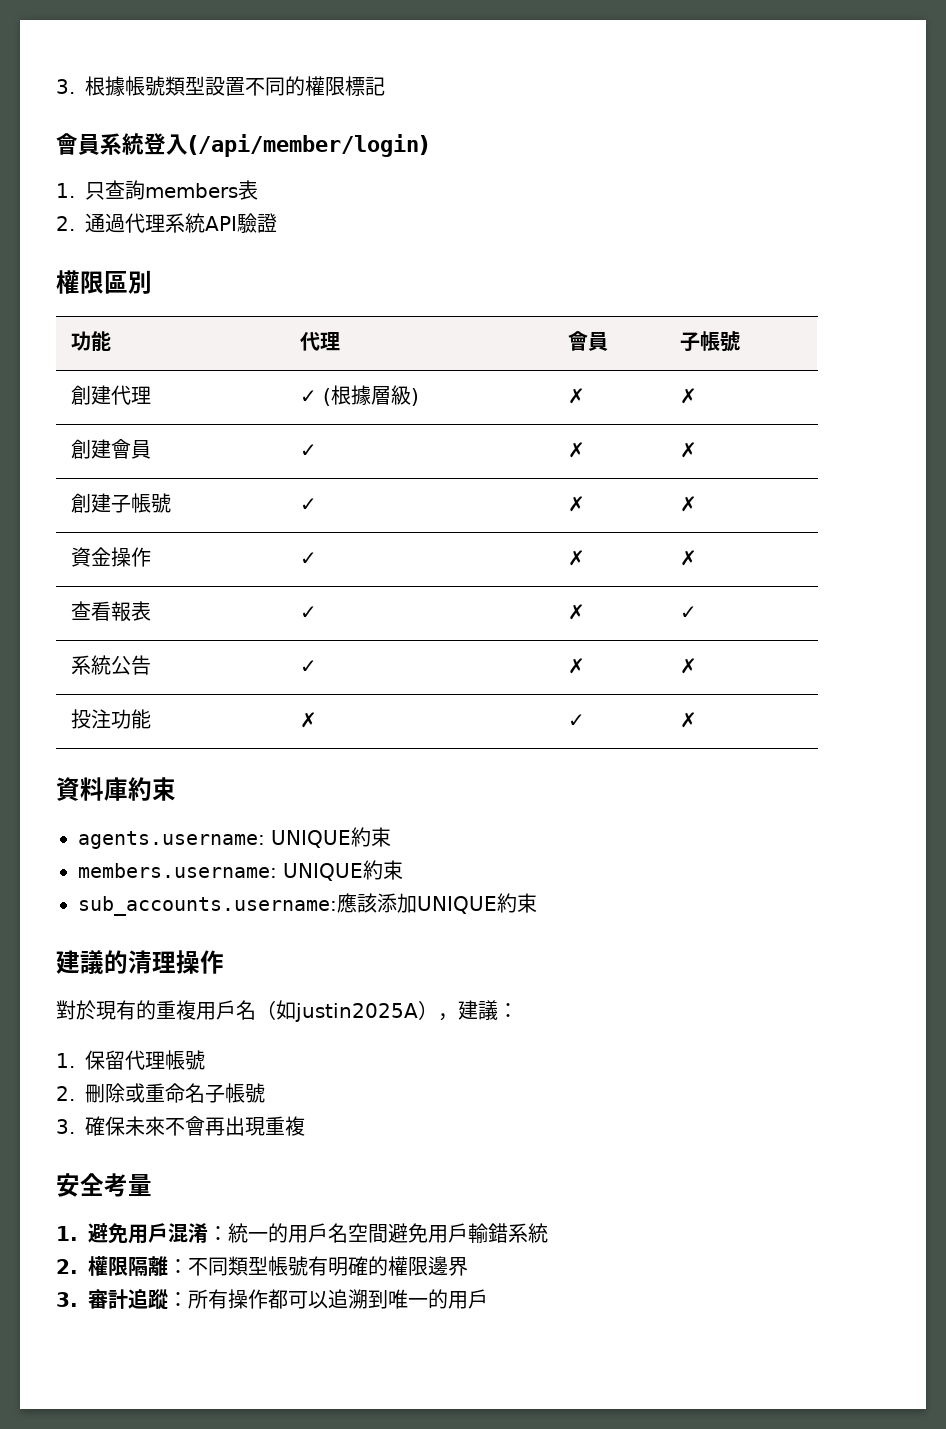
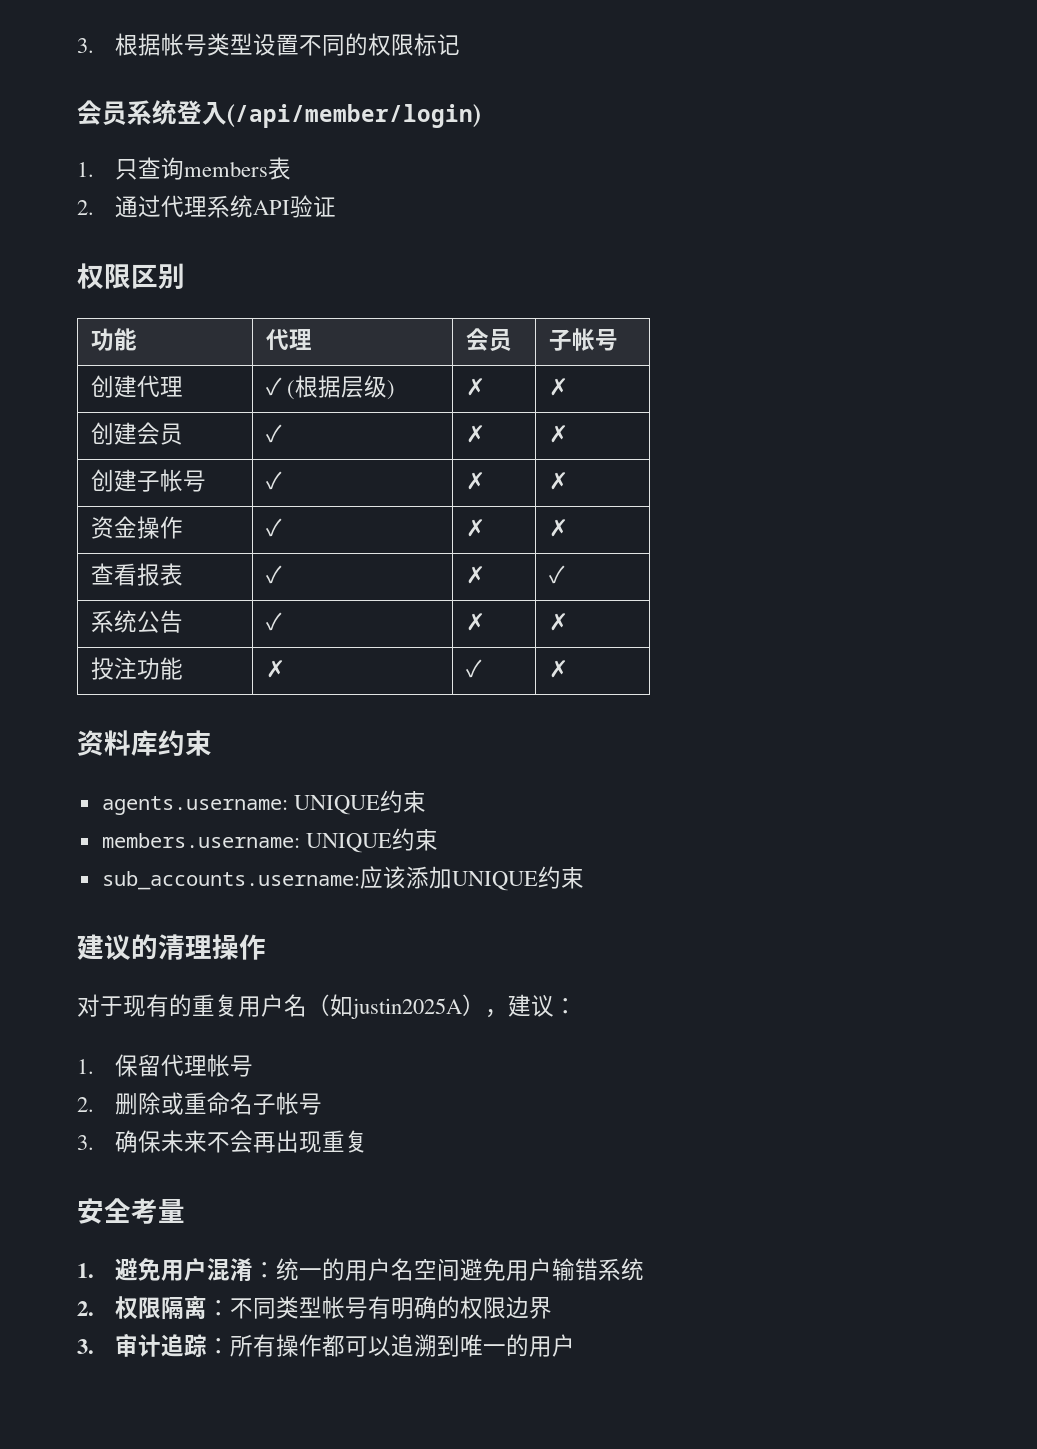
[105,76,385,96] [56,133,144,155] 據帳號類型設置不同的權限標記 // 會員系統 -> [137,33,460,56] [77,100,177,125] 据帐号类型设置不同的权限标记 // 会员系统
[125,180,145,200] 詢 -> [160,157,184,180] 询
[105,213,277,234] [56,270,152,294] 過代理系統API驗證 // 權限區別 -> [137,195,336,218] [77,263,185,290] 过代理系统API验证 // 权限区别
[568,331,609,351] [680,331,741,352] [71,385,92,405] 會員 | 子帳號 // 創 -> [466,328,513,351] [549,328,619,351] [91,375,115,398] 会员 | 子帐号 // 创
[351,385,412,405] 據層級 -> [318,375,388,398] 据层级
[71,439,152,459] [300,444,318,457] [568,442,586,458] [680,442,698,458] [71,493,172,513] [300,498,318,511] [568,496,586,512] [680,496,698,512] [71,547,92,567] 創建會員 | ✓ | ✗ | ✗ // 創建子帳號 | ✓ | ✗ | ✗ // 資 -> [91,422,184,445] [266,424,283,443] [466,425,486,443] [549,425,569,443] [91,469,207,492] [266,471,283,490] [466,472,486,490] [549,472,569,490] [91,516,115,539] 创建会员 | ✓ | ✗ | ✗ // 创建子帐号 | ✓ | ✗ | ✗ // 资
[111,601,132,622] 報 -> [137,563,161,586] 报
[91,655,112,675] 統 -> [114,610,138,633] 统
[56,777,152,801] 資料庫約 -> [77,730,185,756] 资料库约
[351,827,371,847] 約 -> [379,790,403,813] 约
[363,860,383,880] 約 -> [391,828,415,851] 约
[337,893,377,913] 應該 -> [359,866,406,889] 应该
[497,893,517,913] 約 -> [537,866,561,889] 约
[80,950,104,974] 議 -> [104,934,131,961] 议
[56,1000,236,1020] 對於現有的重複用戶 -> [77,994,284,1017] 对于现有的重复用户
[478,1000,498,1020] 議 -> [531,994,554,1017] 议
[165,1050,205,1070] [56,1083,105,1103] 帳號 // 2.刪 -> [206,1054,253,1077] [77,1093,138,1115] 帐号 // 2.删
[225,1083,265,1103] [56,1116,305,1136] 帳號 // 3.確保未來不會再出現重複 -> [275,1092,322,1115] [77,1130,368,1153] 帐号 // 3.确保未来不会再出现重复
[148,1223,548,1244] [56,1256,448,1276] 戶混淆：統一的用戶名空間避免用戶輸錯系統 // 2.權限隔離：不同類型帳號有明確的權限邊 -> [183,1258,644,1282] [77,1296,529,1320] 户混淆：统一的用户名空间避免用户输错系统 // 2.权限隔离：不同类型帐号有明确的权限边
[88,1289,168,1310] 審計追蹤 -> [114,1333,207,1357] 审计追踪
[468,1289,488,1309] 戶 -> [551,1334,575,1357] 户

